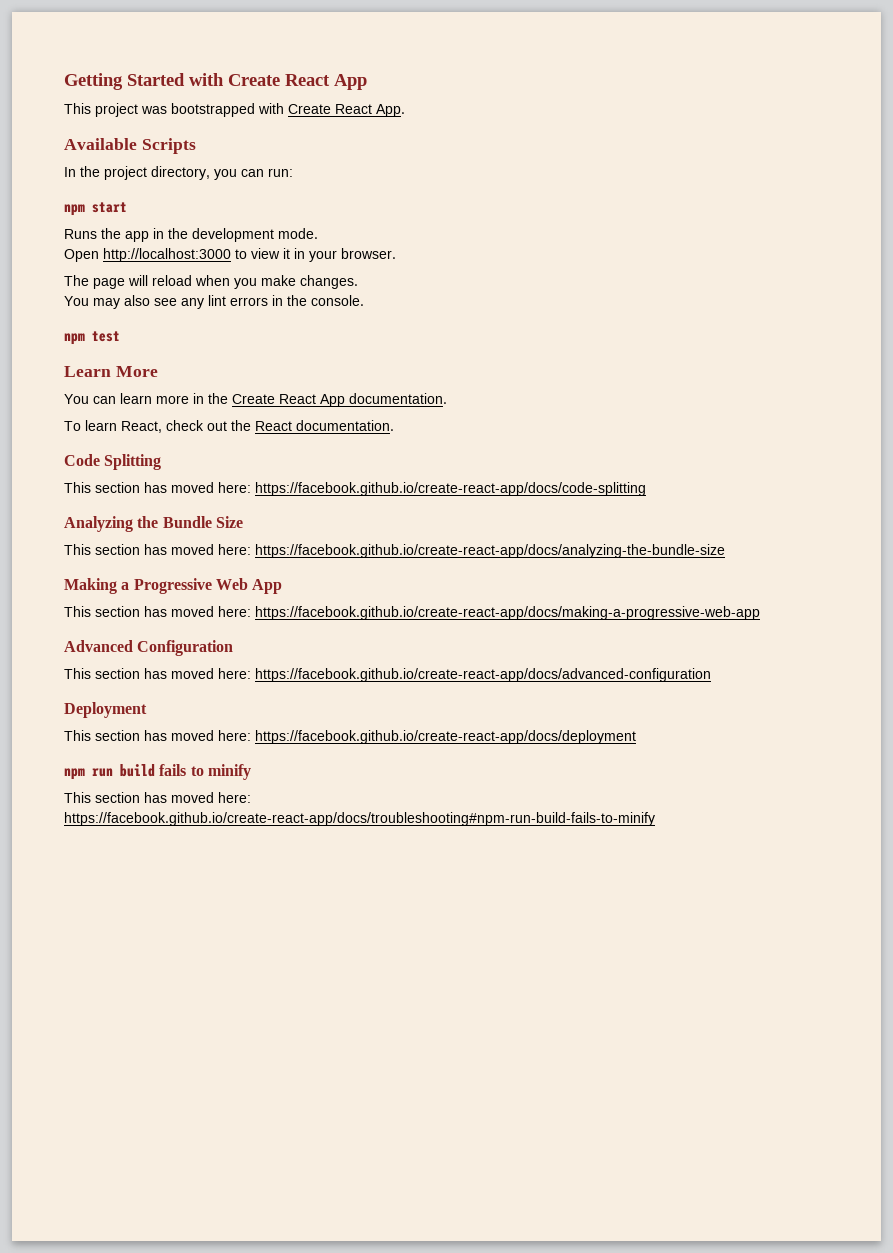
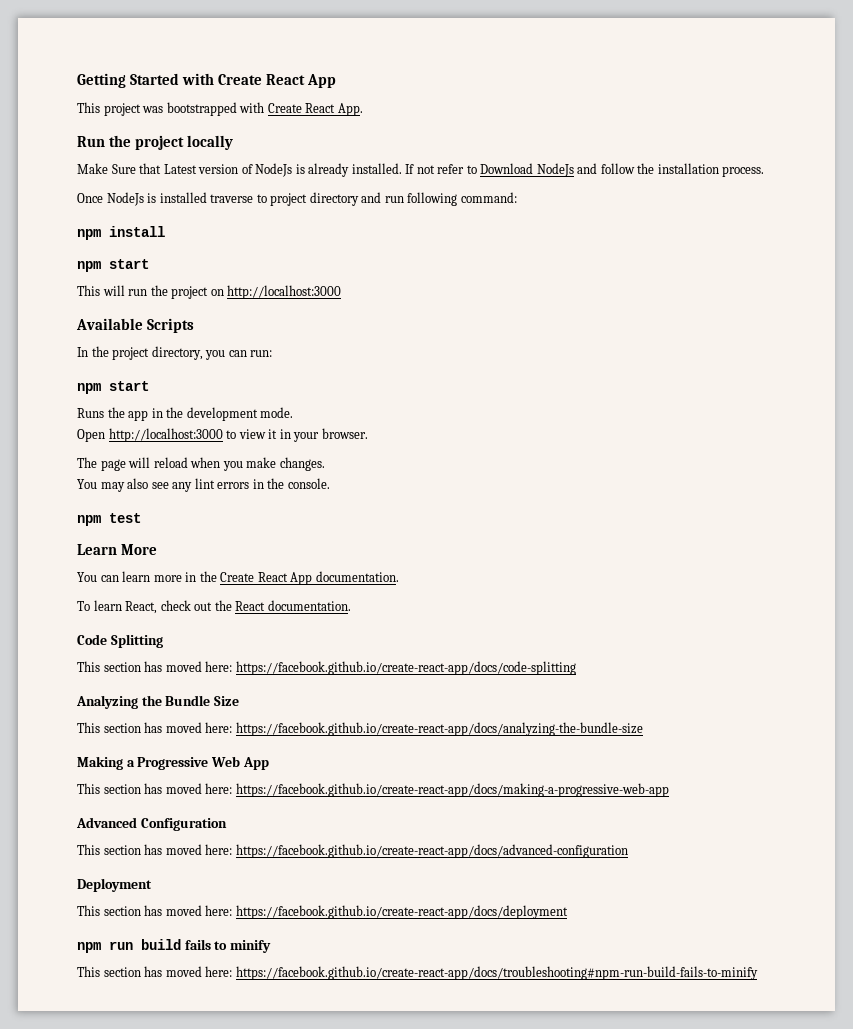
(405, 110) none -> [77,135,233,150] [77,163,765,177] [77,192,517,206] [77,226,165,240] [77,259,149,272] [77,285,342,299] // Run the project locally // Make Sure that Latest version of NodeJs is already installed. If not refer to Download NodeJs and follow the installation process. // Once NodeJs is installed traverse to project directory and run following command: // npm install // npm start // This will run the project on http://localhost:3000

